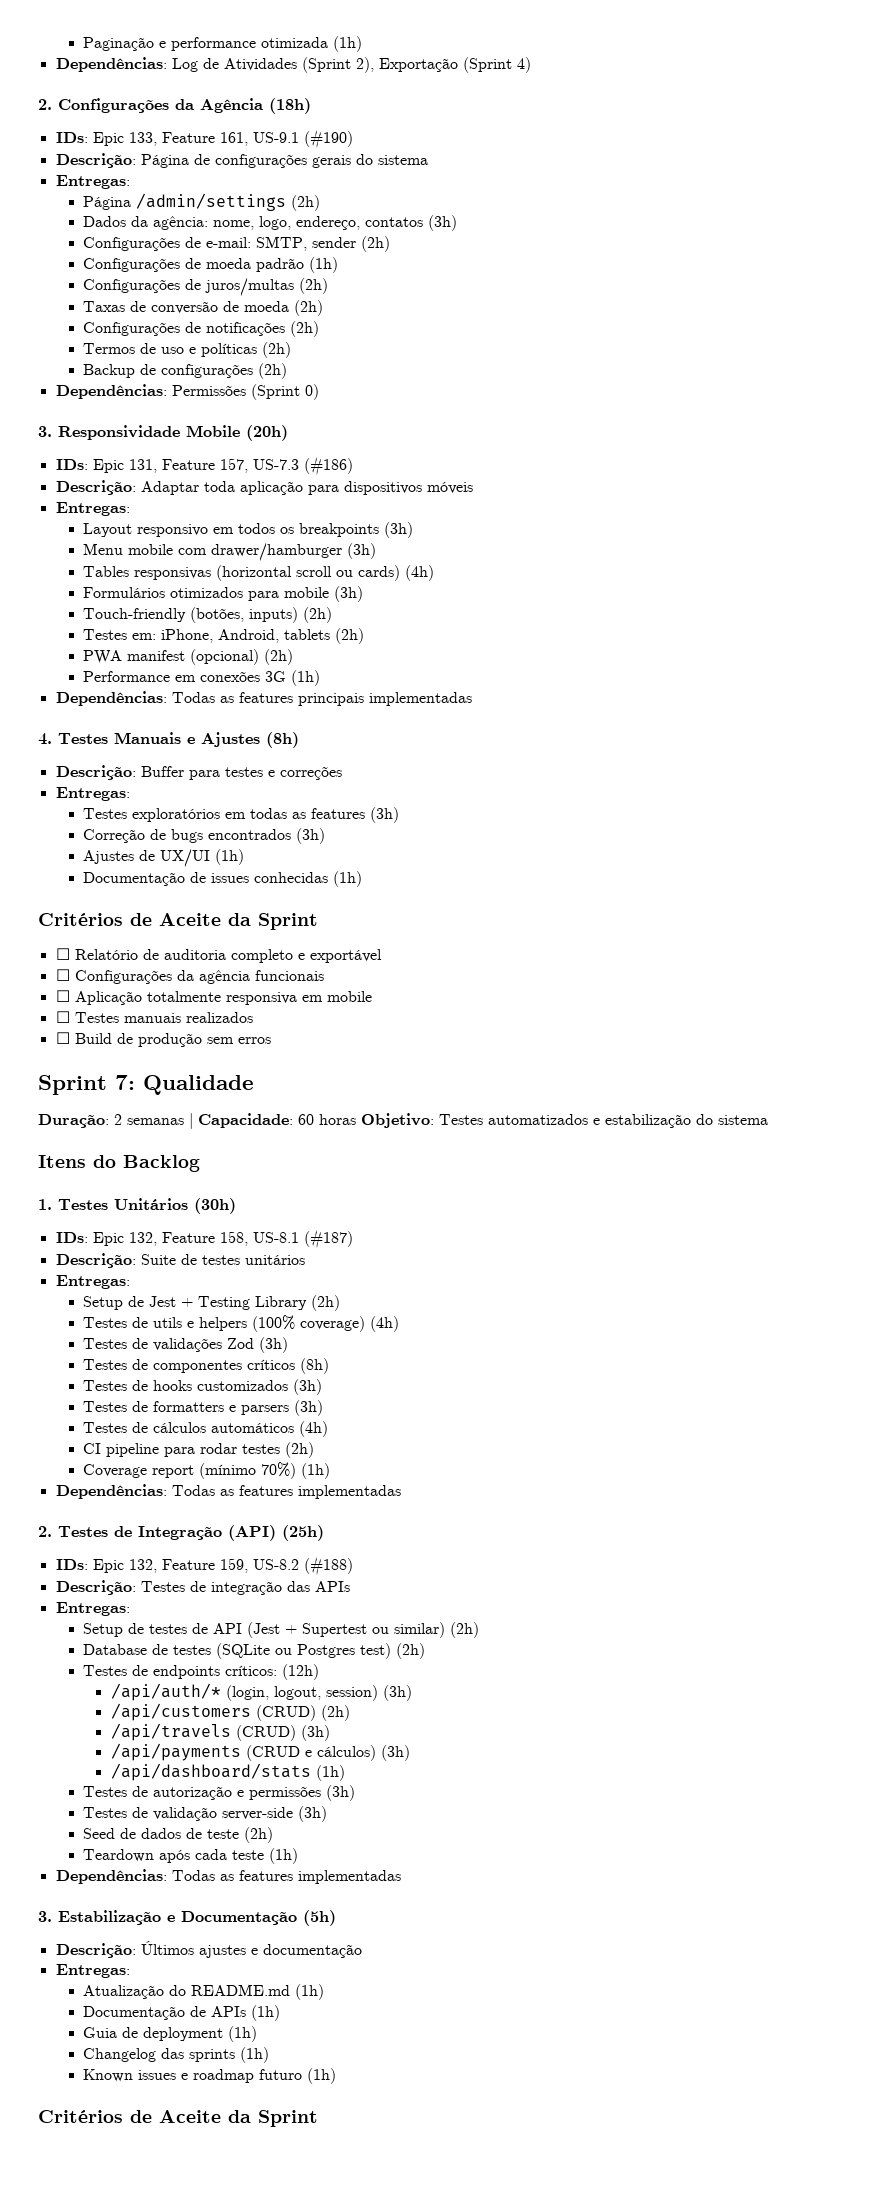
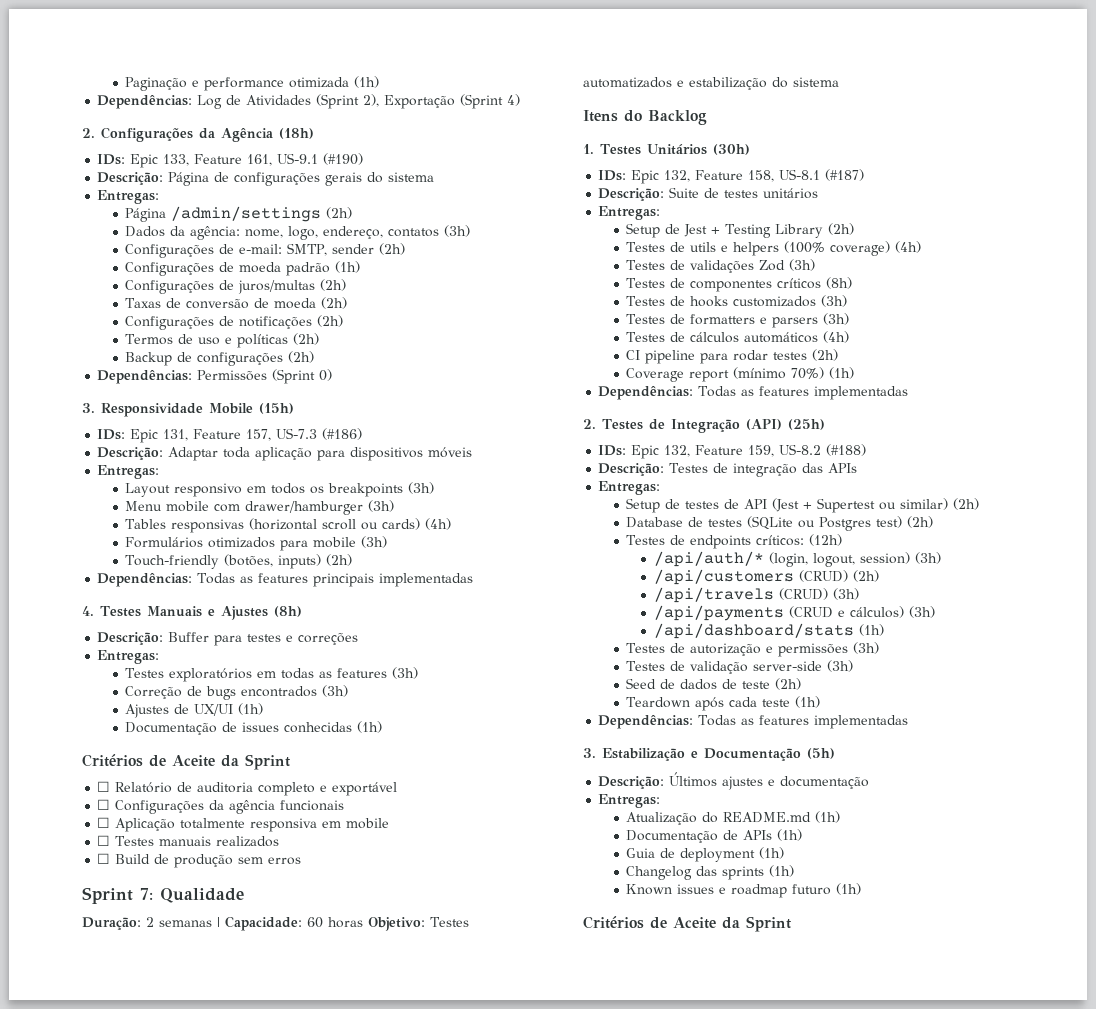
[246,425,288,441] (20h) -> [259,403,294,414] (15h)
[83,628,365,644] [83,649,294,665] [83,670,321,686] // Testes em: iPhone, Android, tablets (2h) // PWA manifest (opcional) (2h) // Performance em conexões 3G (1h) -> (353, 560) none

